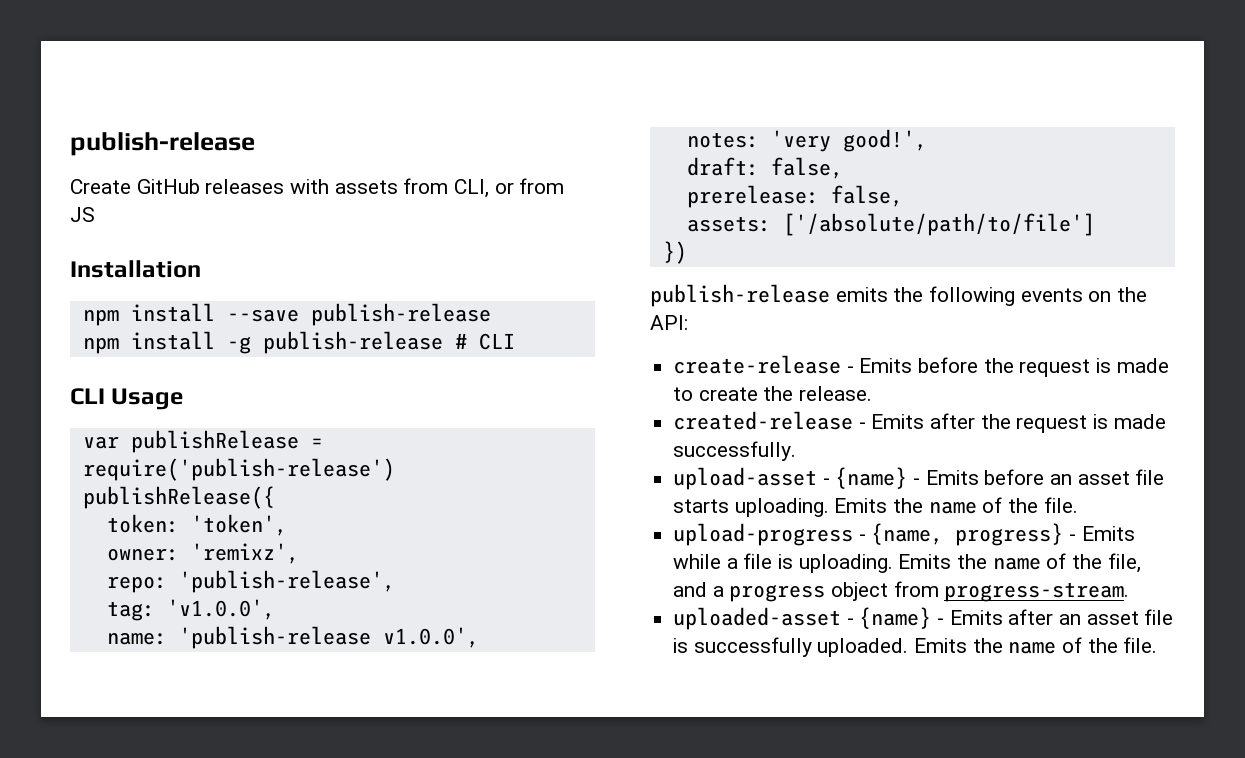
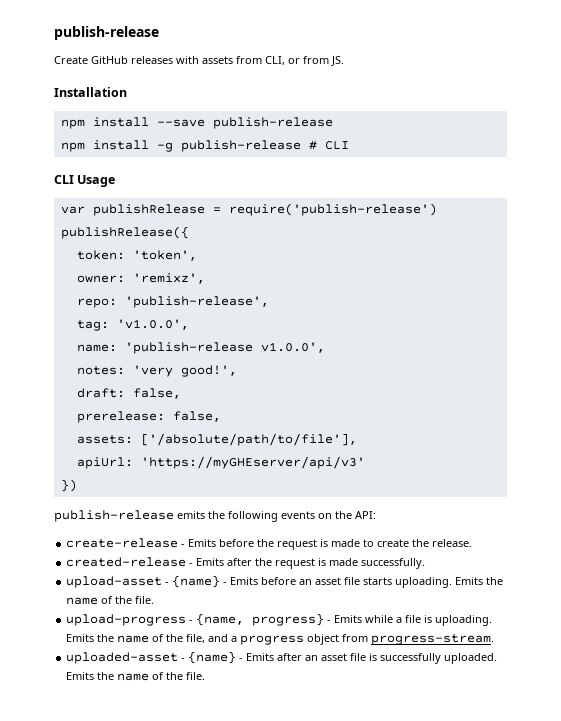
[70,207,95,222] JS -> [331,56,344,66] JS.
[782,213,1095,236] ['/absolute/path/to/file'] -> [140,433,357,446] [76,456,365,469] ['/absolute/path/to/file'], // apiUrl: 'https://myGHEserver/api/v3'

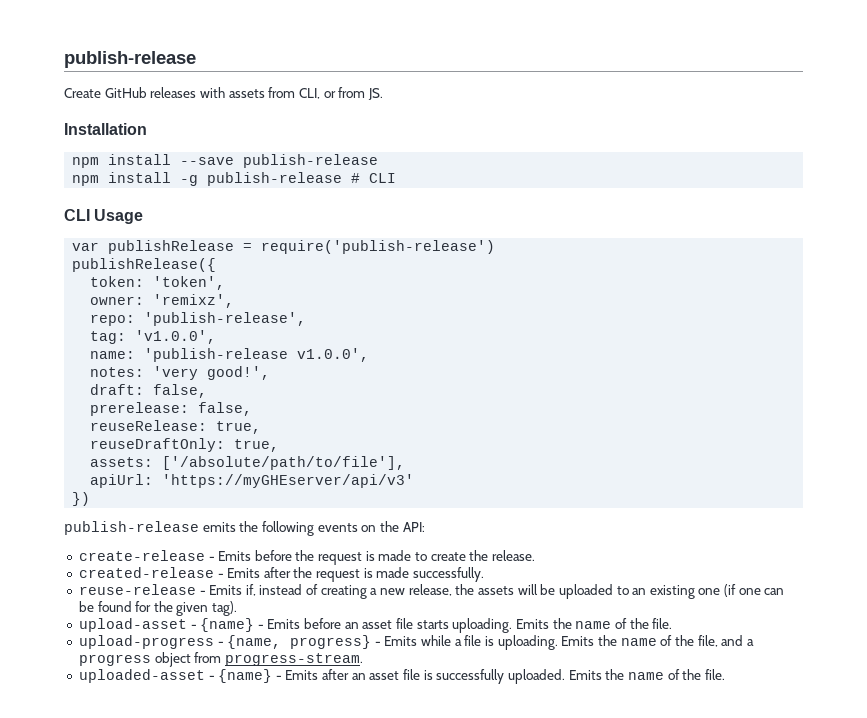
(221, 416) none -> [90,420,262,434] [90,438,280,452] // reuseRelease: true, // reuseDraftOnly: true,
(426, 563) none -> [78,584,785,599] [78,601,238,616] // reuse-release - Emits if, instead of creating a new release, the assets will be uploaded to an existing one (if one can be found for the given tag).

